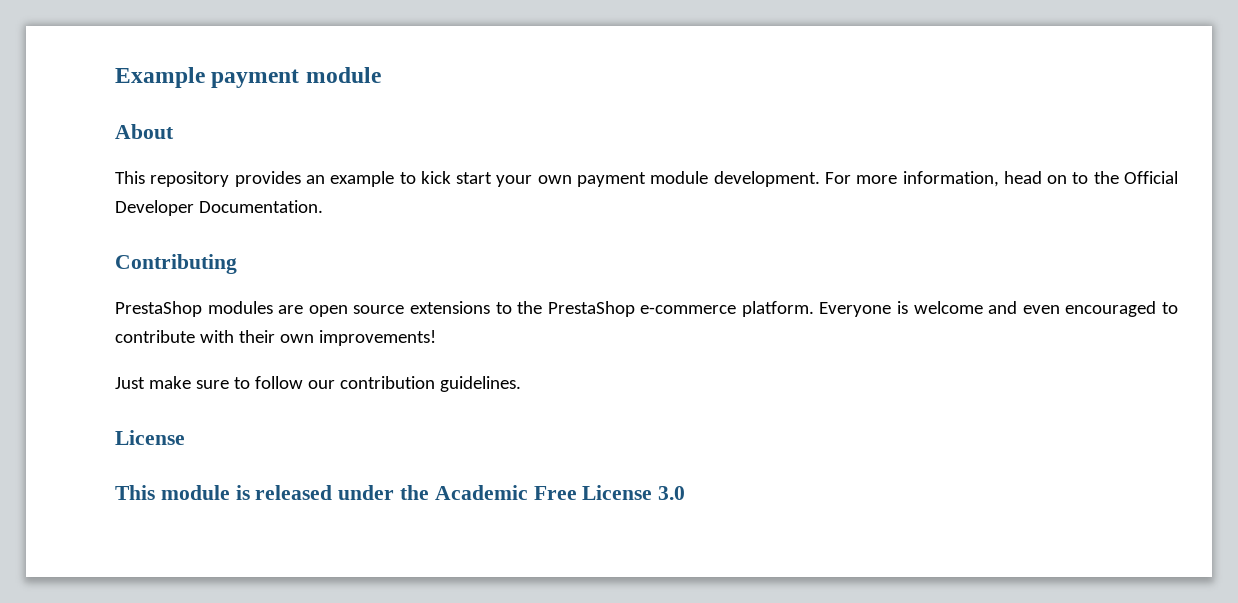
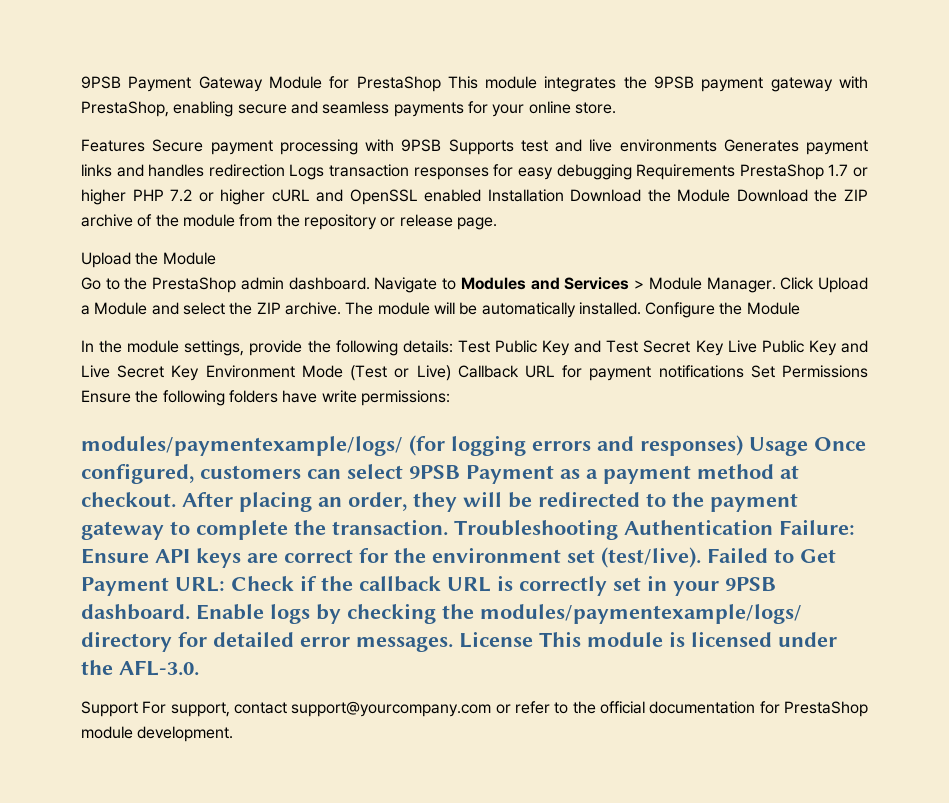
[115,67,381,88] [115,124,174,139] [115,171,1178,187] [115,200,323,216] [115,254,237,274] [115,301,1178,317] [115,330,436,346] [115,376,521,392] [115,430,185,445] Example payment module // About // This repository provides an example to kick start your own payment module development. For more information, head on to the Official Developer Documentation. // Contributing // PrestaShop modules are open source extensions to the PrestaShop e-commerce platform. Everyone is welcome and even encouraged to contribute with their own improvements! // Just make sure to follow our contribution guidelines. // License // -> [81,76,868,92] [81,101,616,117] [81,139,868,155] [81,164,869,180] [81,189,868,205] [81,214,497,230] [81,252,216,268] [81,277,869,293] [81,302,800,318] [81,340,868,356] [81,365,868,381] [81,390,450,406] [81,435,866,456] [81,463,799,484] [81,491,798,512] [81,519,855,540] [81,547,836,568] [81,575,776,596] [81,603,802,624] [81,631,533,652] 9PSB Payment Gateway Module for PrestaShop This module integrates the 9PSB payment gateway with PrestaShop, enabling secure and seamless payments for your online store. // Features Secure payment processing with 9PSB Supports test and live environments Generates payment links and handles redirection Logs transaction responses for easy debugging Requirements PrestaShop 1.7 or higher PHP 7.2 or higher cURL and OpenSSL enabled Installation Download the Module Download the ZIP archive of the module from the repository or release page. // Upload the Module // Go to the PrestaShop admin dashboard. Navigate to Modules and Services > Module Manager. Click Upload a Module and select the ZIP archive. The module will be automatically installed. Configure the Module // In the module settings, provide the following details: Test Public Key and Test Secret Key Live Public Key and Live Secret Key Environment Mode (Test or Live) Callback URL for payment notifications Set Permissions Ensure the following folders have write permissions: // modules/paymentexample/logs/ (for logging errors and responses) Usage Once configured, customers can select 9PSB Payment as a payment method at checkout. After placing an order, they will be redirected to the payment gateway to complete the transaction. Troubleshooting Authentication Failure: Ensure API keys are correct for the environment set (test/live). Failed to Get Payment URL: Check if the callback URL is correctly set in your 9PSB dashboard. Enable logs by checking the modules/paymentexample/logs/ directory for detailed error messages. License
[255,485,333,500] released -> [691,631,772,647] licensed
[434,485,686,500] Academic Free License 3.0 -> [119,660,199,676] [81,701,869,717] [81,726,234,742] AFL-3.0. // Support For support, contact support@yourcompany.com or refer to the official documentation for PrestaShop module development.

